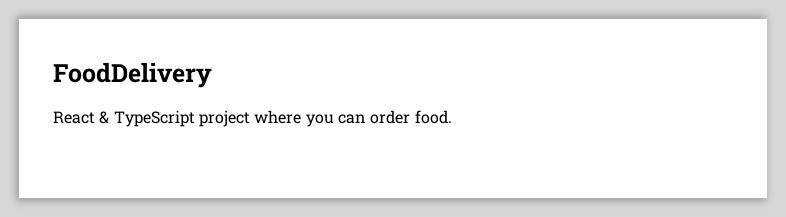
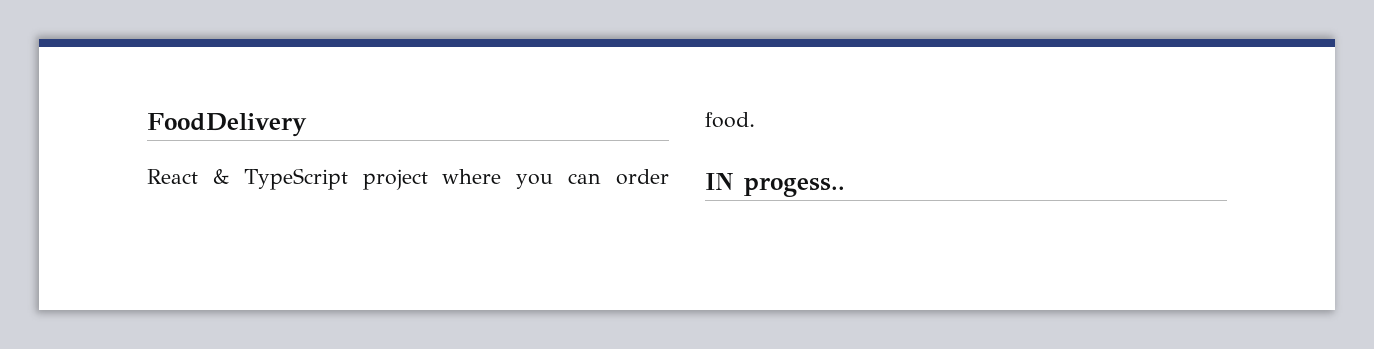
(452, 117) none -> [705,173,845,197] // IN progess..

